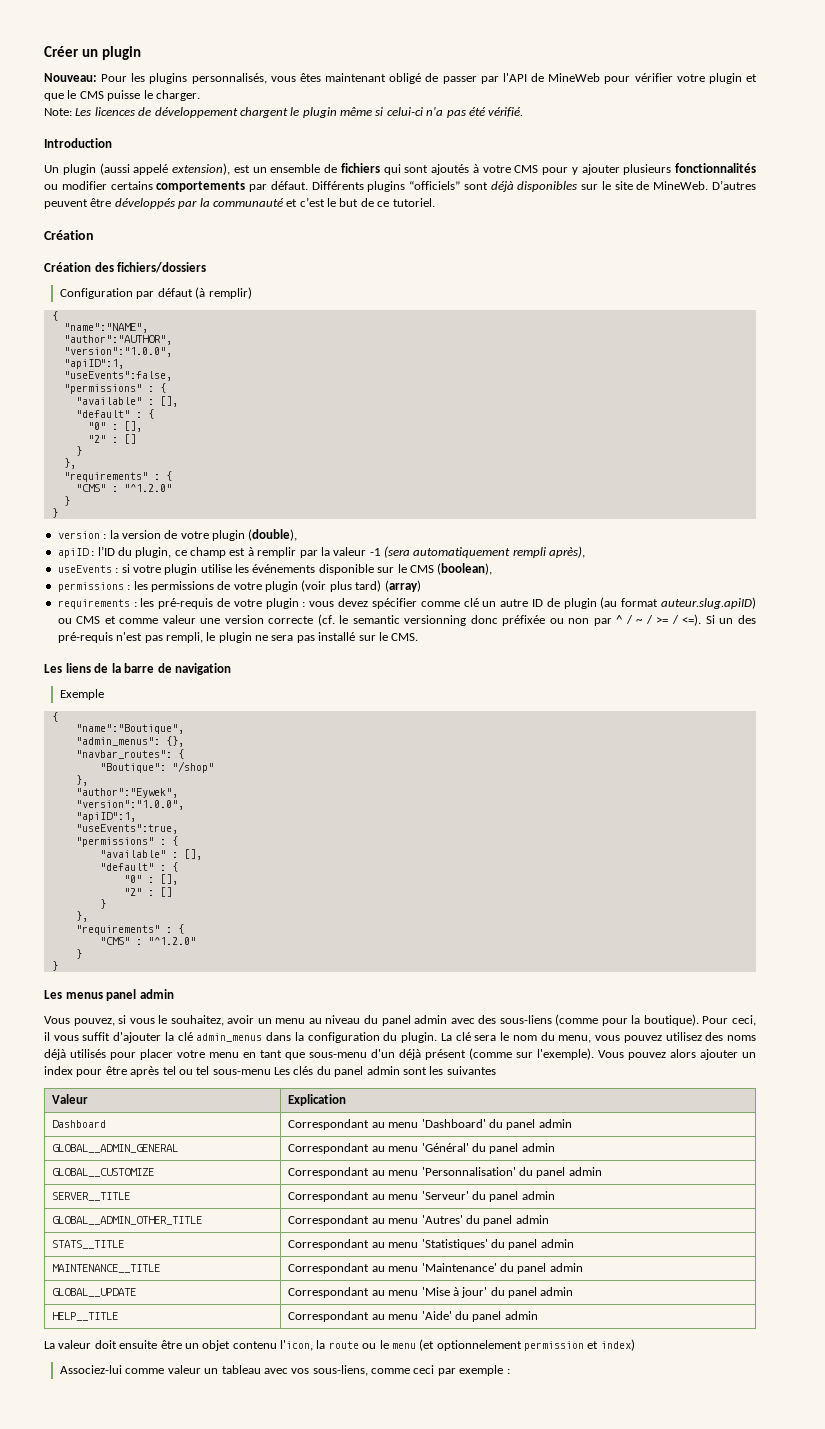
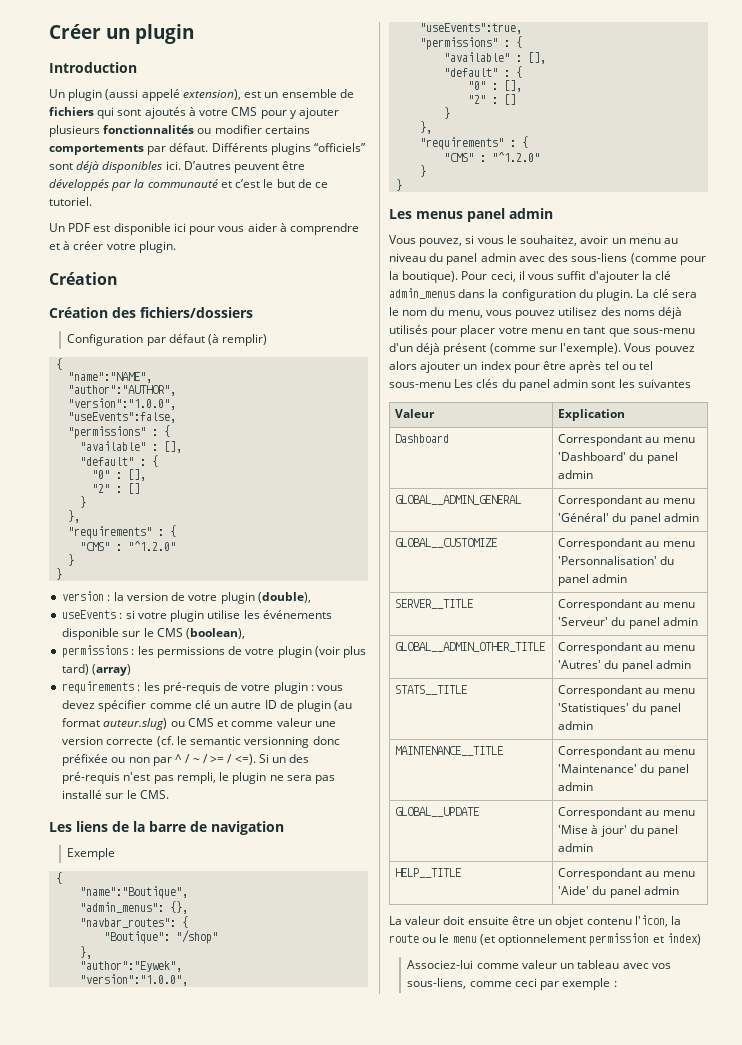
[44,73,757,84] [44,90,200,101] [44,107,524,118] // Nouveau: Pour les plugins personnalisés, vous êtes maintenant obligé de passer par l'API de MineWeb pour vérifier votre plugin et que le CMS puisse le charger. // Note: Les licences de développement chargent le plugin même si celui-ci n'a pas été vérifié. -> (194, 34) none
[581,181,709,190] sur le site de MineWeb. -> [165,161,181,170] ici.
(435, 202) none -> [49,223,360,235] [49,241,176,253] // Un PDF est disponible ici pour vous aider à comprendre et à créer votre plugin.
[63,359,124,369] // "apiID":1, -> (177, 404) none
[57,546,586,558] // apiID : l’ID du plugin, ce champ est à remplir par la valeur -1 (sera automatiquement rempli après), -> (311, 597) none
[661,597,756,609] auteur.slug.apiID) -> [103,718,168,730] auteur.slug)
[75,812,136,822] // "apiID":1, -> (189, 980) none

